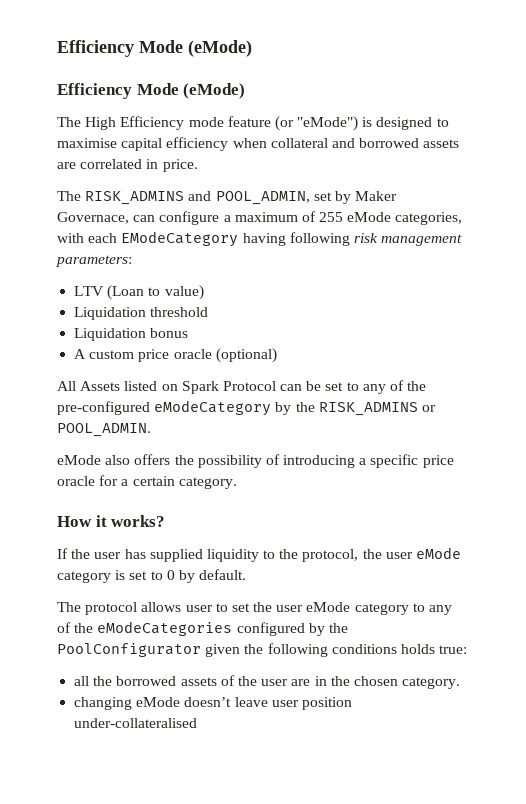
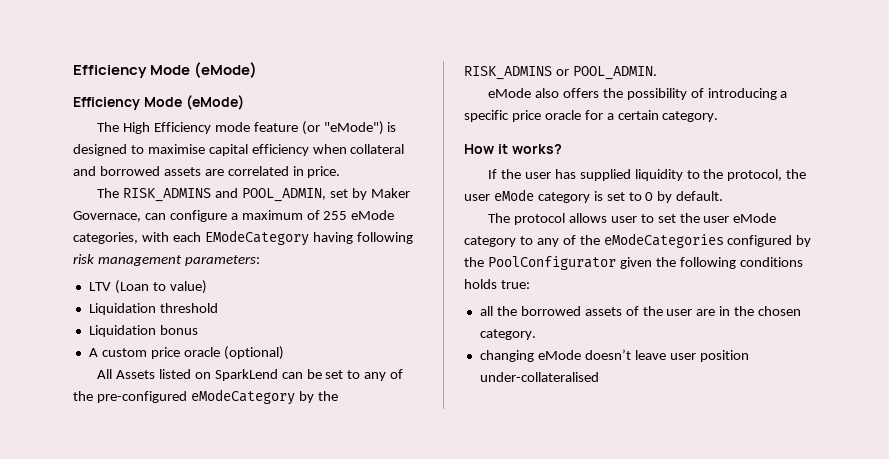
[181,381,276,394] Spark Protocol -> [214,369,278,381] SparkLend

